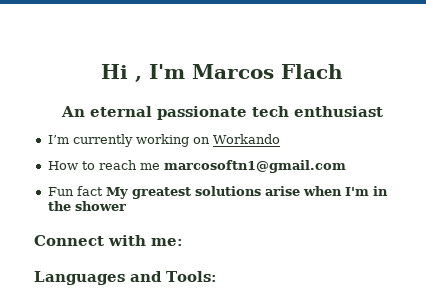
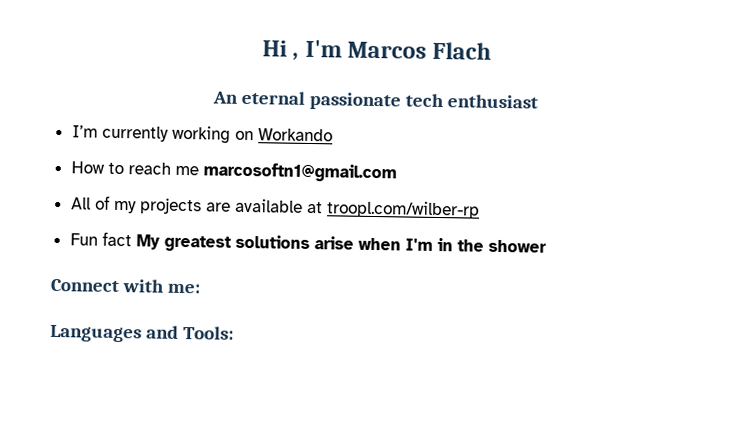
(346, 166) none -> [70,195,480,219] // All of my projects are available at troopl.com/wilber-rp

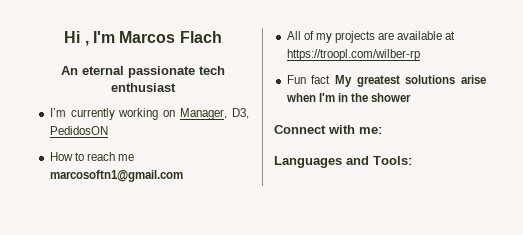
[257,128,333,142] Workando -> [180,108,249,120] [49,126,108,135] Manager, D3, PedidosON
[326,200,480,219] troopl.com/wilber-rp -> [286,49,420,61] https://troopl.com/wilber-rp

